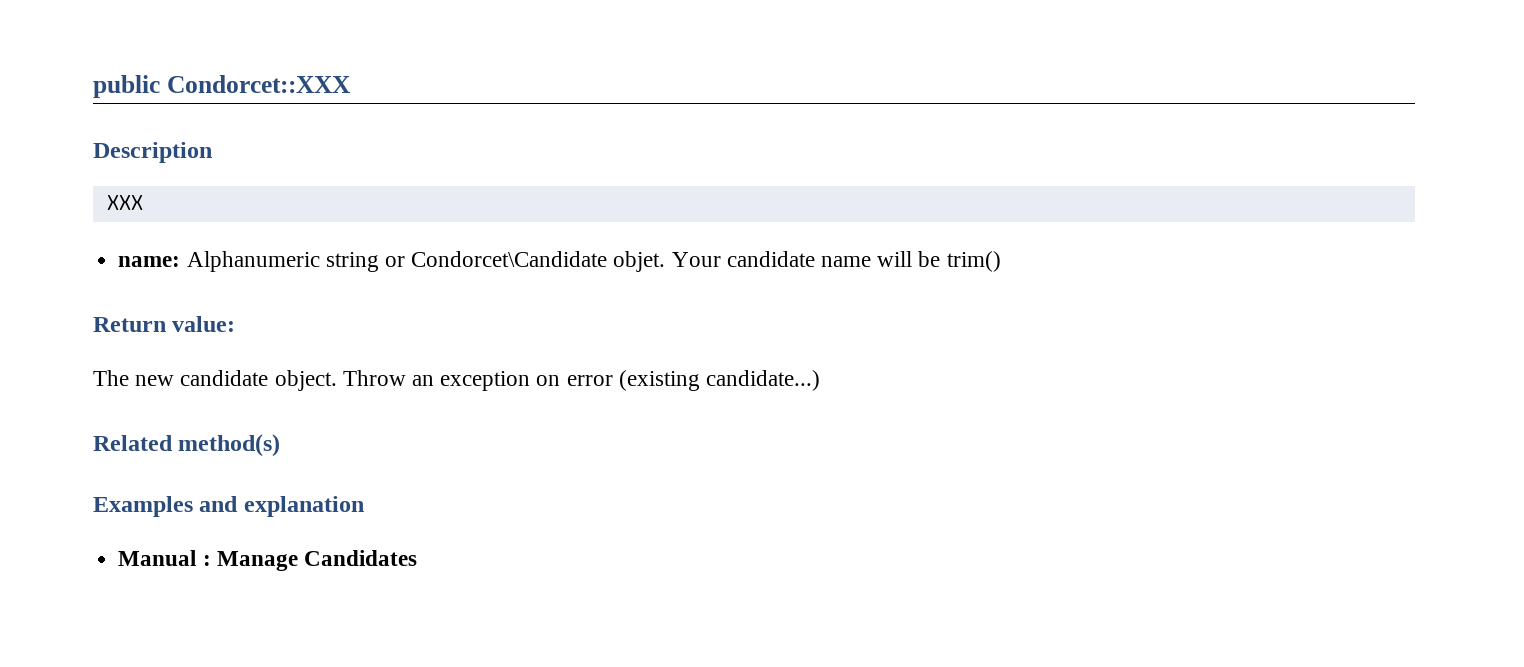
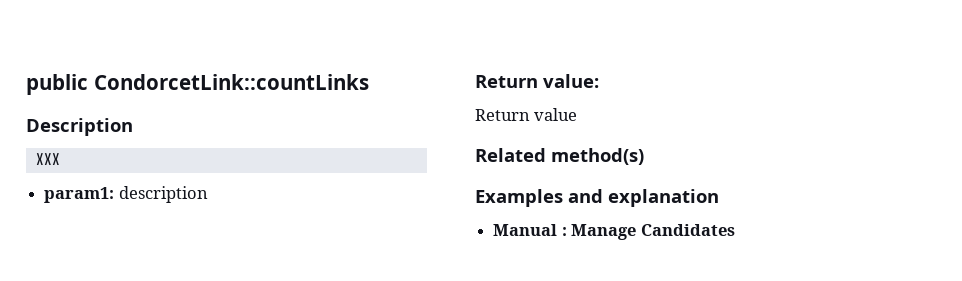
[166,75,351,93] Condorcet::XXX -> [93,74,369,90] CondorcetLink::countLinks
[118,251,1001,272] [93,316,236,332] [93,370,821,391] name: Alphanumeric string or Condorcet\Candidate objet. Your candidate name will be trim() // Return value: // The new candidate object. Throw an exception on error (existing candidate...) -> [44,186,208,203] [475,74,599,88] [475,108,578,121] param1: description // Return value: // Return value

